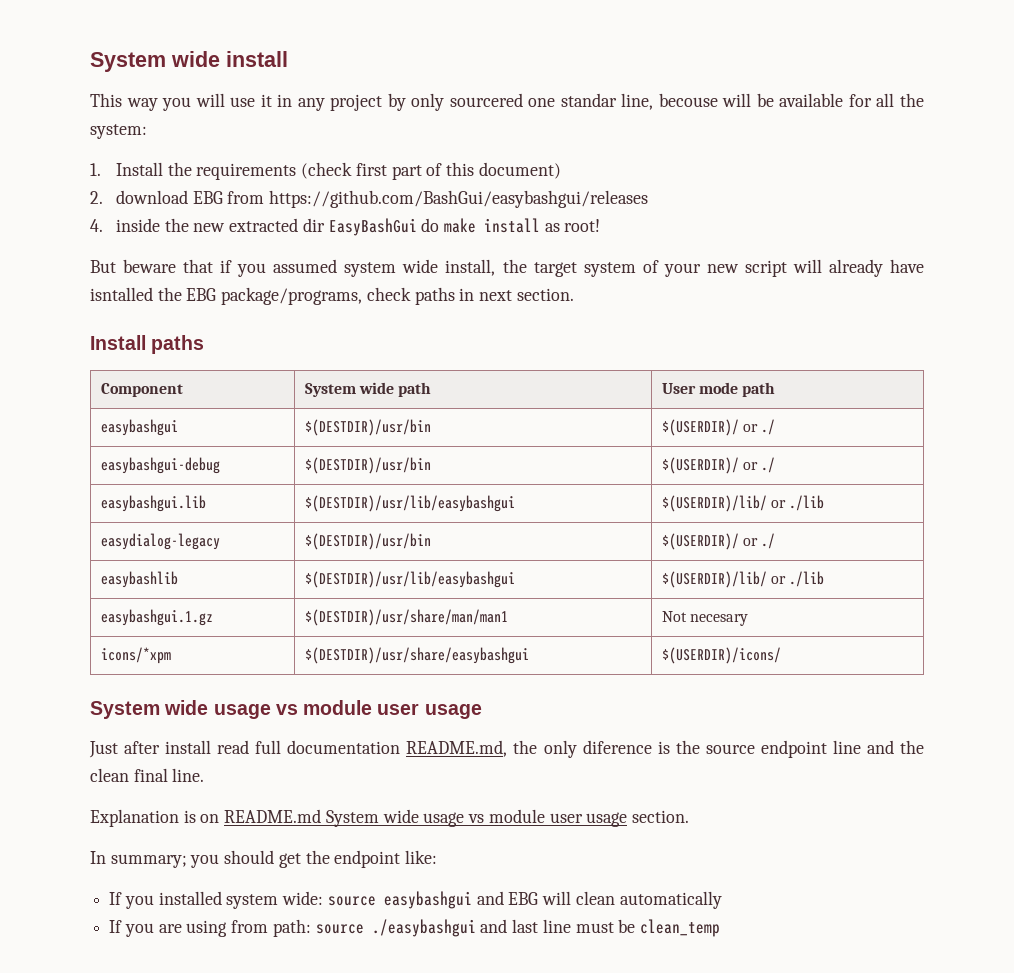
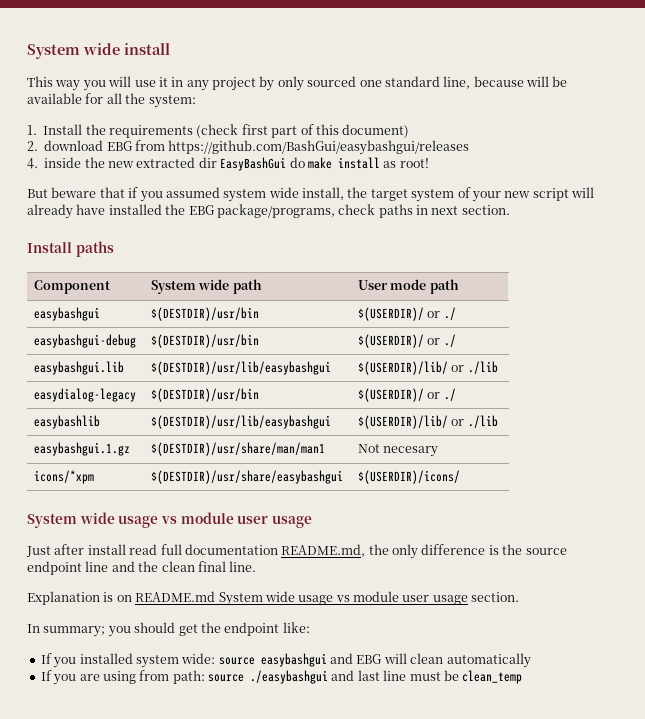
[449,93,718,110] sourcered one standar line, becouse -> [307,76,524,89] sourced one standard line, because
[90,287,153,301] isntalled -> [108,204,162,215] installed
[582,740,652,754] diference -> [421,544,486,555] difference

